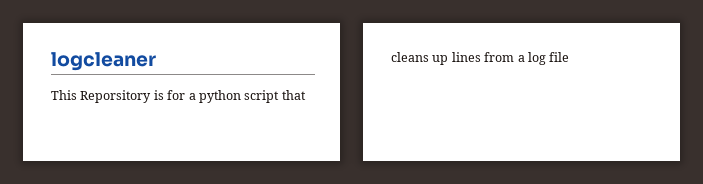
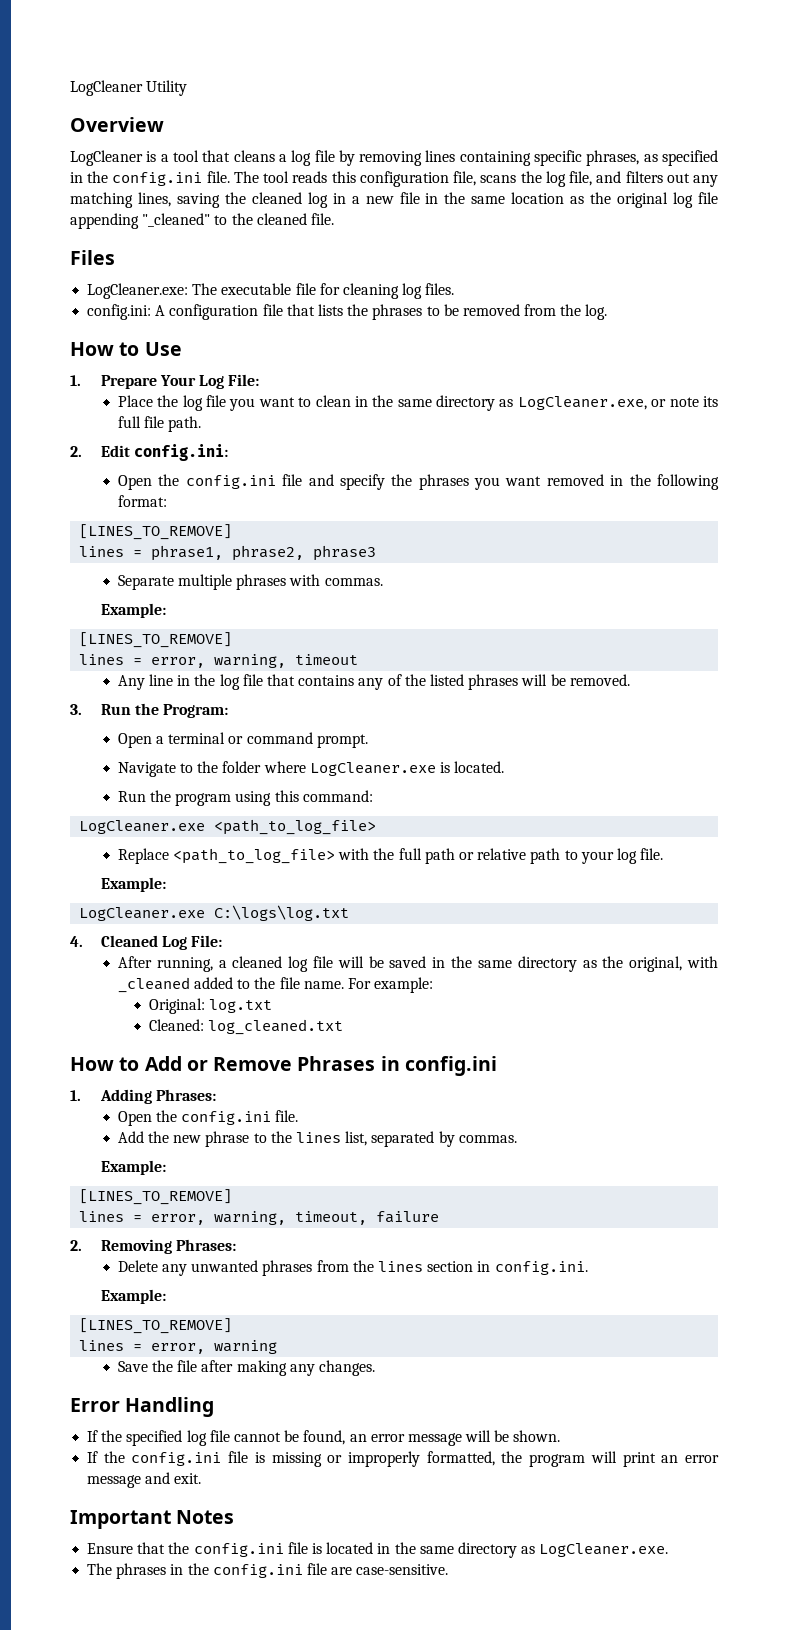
[51,52,156,71] [51,90,306,103] [391,52,570,65] logcleaner // This Reporsitory is for a python script that cleans up lines from a log file -> [70,80,188,96] [70,117,164,132] [70,150,718,166] [70,171,719,187] [70,192,719,208] [70,213,334,229] [70,250,115,265] [87,283,455,299] [87,304,608,320] [70,342,182,356] [70,374,260,389] [117,395,719,411] [117,416,202,432] [70,444,229,461] [117,474,720,490] [117,495,167,507] [79,524,233,540] [79,545,377,561] [117,574,383,590] [100,603,166,618] [79,632,233,648] [79,654,359,668] [117,674,630,690] [70,703,229,718] [117,732,368,748] [117,761,505,777] [117,790,373,806] [79,819,377,835] [117,848,664,864] [100,877,166,892] [79,905,350,921] [70,935,223,950] [117,956,719,972] [117,977,434,993] [148,998,273,1014] [148,1019,344,1035] [70,1056,497,1076] [70,1089,217,1104] [117,1110,299,1126] [117,1131,517,1147] [100,1160,166,1175] [79,1189,233,1205] [79,1211,440,1225] [70,1239,237,1254] [117,1260,588,1276] [100,1289,166,1304] [79,1318,233,1334] [79,1340,278,1354] [117,1360,376,1376] [70,1397,215,1417] [87,1430,561,1446] [87,1451,719,1467] [87,1472,202,1488] [70,1510,235,1529] [87,1542,669,1558] [87,1563,449,1579] LogCleaner Utility // Overview // LogCleaner is a tool that cleans a log file by removing lines containing specific phrases, as specified in the config.ini file. The tool reads this configuration file, scans the log file, and filters out any matching lines, saving the cleaned log in a new file in the same location as the original log file appending "_cleaned" to the cleaned file. // Files // LogCleaner.exe: The executable file for cleaning log files. // config.ini: A configuration file that lists the phrases to be removed from the log. // How to Use // 1. Prepare Your Log File: // Place the log file you want to clean in the same directory as LogCleaner.exe, or note its full file path. // 2. Edit config.ini: // Open the config.ini file and specify the phrases you want removed in the following format: // [LINES_TO_REMOVE] // lines = phrase1, phrase2, phrase3 // Separate multiple phrases with commas. // Example: // [LINES_TO_REMOVE] // lines = error, warning, timeout // Any line in the log file that contains any of the listed phrases will be removed. // 3. Run the Program: // Open a terminal or command prompt. // Navigate to the folder where LogCleaner.exe is located. // Run the program using this command: // LogCleaner.exe <path_to_log_file> // Replace <path_to_log_file> with the full path or relative path to your log file. // Example: // LogCleaner.exe C:\logs\log.txt // 4. Cleaned Log File: // After running, a cleaned log file will be saved in the same directory as the original, with _cleaned added to the file name. For example: // Original: log.txt // Cleaned: log_cleaned.txt // How to Add or Remove Phrases in config.ini // 1. Adding Phrases: // Open the config.ini file. // Add the new phrase to the lines list, separated by commas. // Example: // [LINES_TO_REMOVE] // lines = error, warning, timeout, failure // 2. Removing Phrases: // Delete any unwanted phrases from the lines section in config.ini. // Example: // [LINES_TO_REMOVE] // lines = error, warning // Save the file after making any changes. // Error Handling // If the specified log file cannot be found, an error message will be shown. // If the config.ini file is missing or improperly formatted, the program will print an error message and exit. // Important Notes // Ensure that the config.ini file is located in the same directory as LogCleaner.exe. // The phrases in the config.ini file are case-sensitive.

